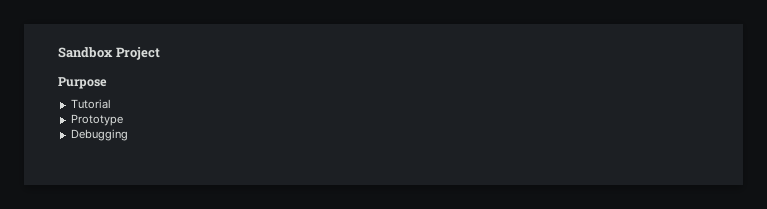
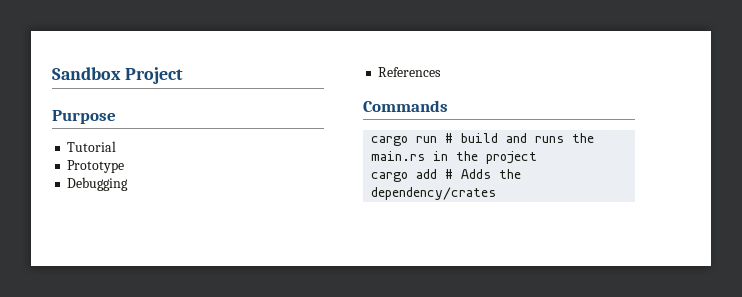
(128, 135) none -> [378,67,442,77] [363,100,448,112] [371,133,595,146] [371,151,538,164] [371,169,522,182] [371,187,497,200] // References // Commands // cargo run # build and runs the main.rs in the project // cargo add # Adds the dependency/crates

